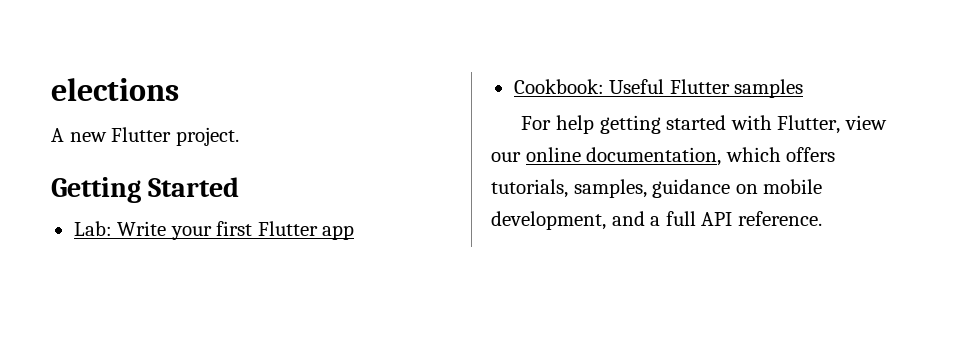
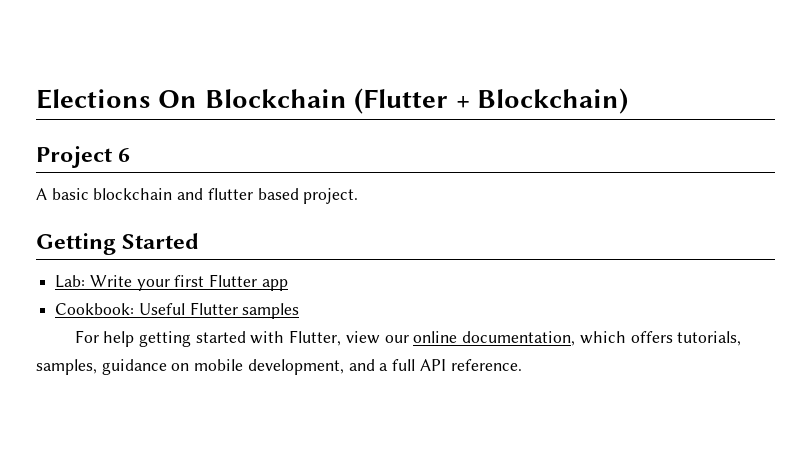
[51,78,179,101] [51,127,172,142] elections // A new Flutter -> [36,88,629,114] [36,146,131,168] [36,188,299,200] Elections On Blockchain (Flutter + Blockchain) // Project 6 // A basic blockchain and flutter based

